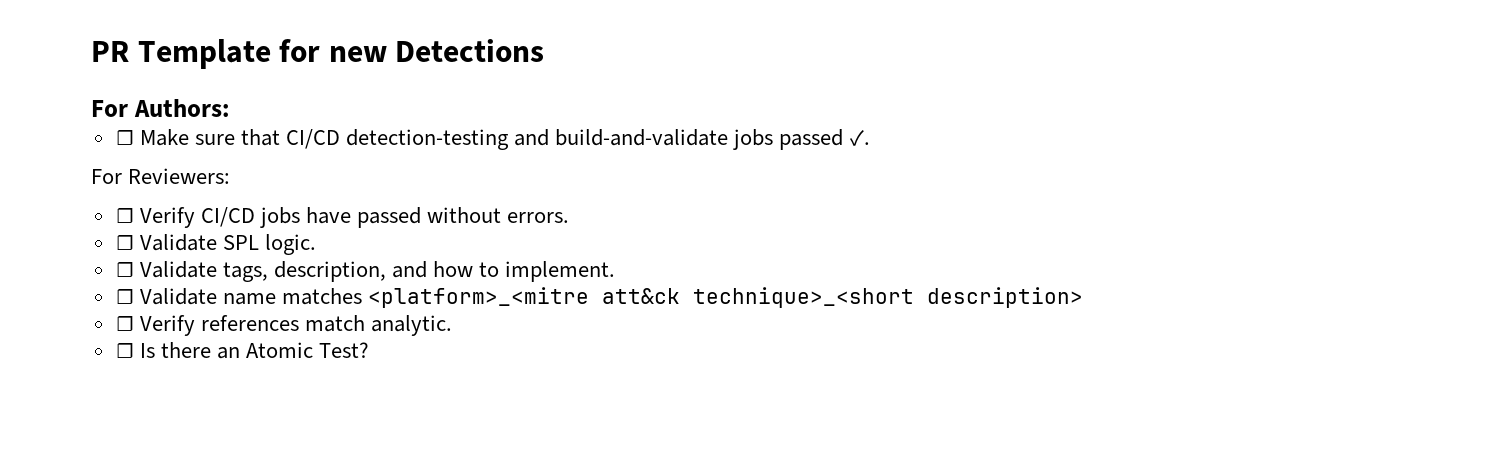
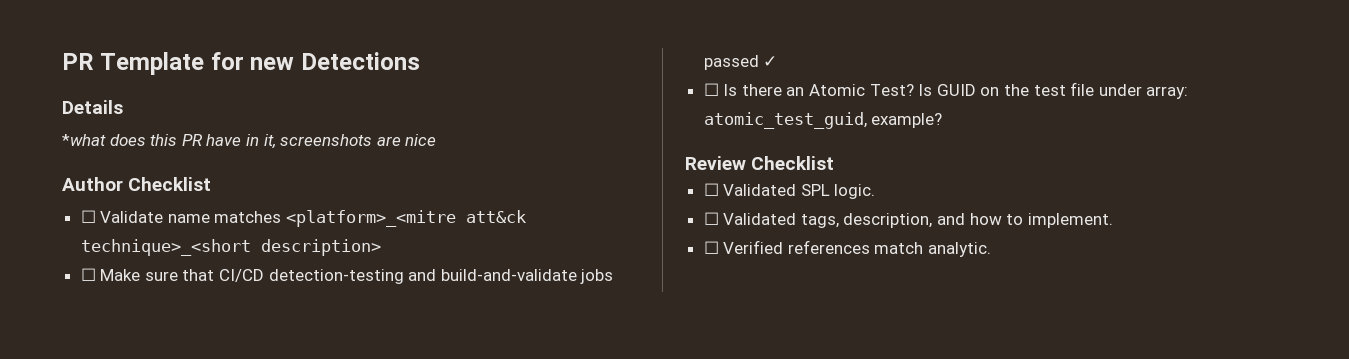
[91,99,230,117] For Authors: -> [62,100,123,114] [62,134,437,149] [62,177,212,191] [80,210,527,227] [80,239,381,256] Details // *what does this PR have in it, screenshots are nice // Author Checklist // ☐ Validate name matches <platform>_<mitre att&ck technique>_<short description>
[849,130,870,146] [91,168,231,184] [115,207,570,228] [115,234,217,251] ✓. // For Reviewers: // ☐ Verify CI/CD jobs have passed without errors. // ☐ Validate -> [763,56,778,67] [703,82,1189,99] [703,112,943,129] [685,156,835,170] [703,183,797,196] ✓ // ☐ Is there an Atomic Test? Is GUID on the test file under array: atomic_test_guid, example? // Review Checklist // ☐ Validated
[139,261,217,278] Validate -> [723,213,797,225] Validated
[139,287,1084,308] [115,315,453,336] [115,342,370,359] Validate name matches <platform>_<mitre att&ck technique>_<short description> // ☐ Verify references match analytic. // ☐ Is there an Atomic Test? -> [723,240,992,257] Verified references match analytic.

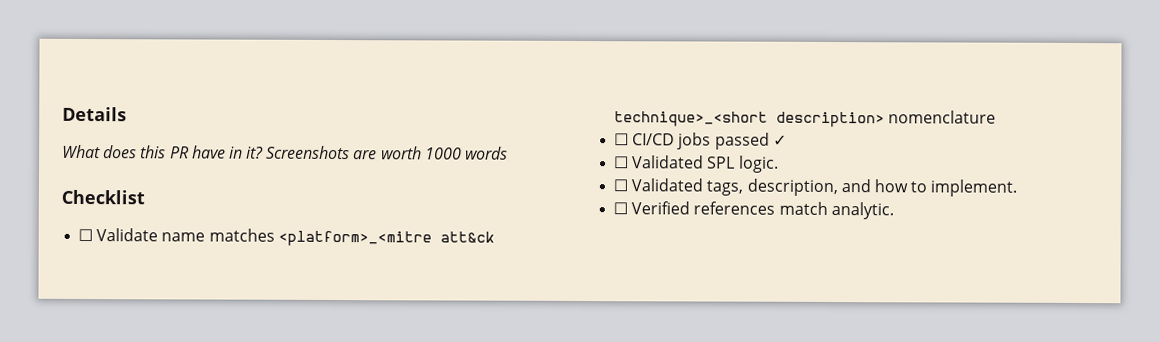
[62,52,420,75] PR Template for new Detections // -> (62, 114) none
[62,134,106,146] *what -> [62,144,101,159] What
[263,134,437,149] [62,177,123,191] it, screenshots are nice // Author -> [246,145,509,160] it? Screenshots are worth 1000 words //
[80,268,614,284] [703,55,778,70] [703,82,1189,99] [703,112,943,129] [685,156,835,170] // ☐ Make sure that CI/CD detection-testing and build-and-validate jobs passed ✓ // ☐ Is there an Atomic Test? Is GUID on the test file under array: atomic_test_guid, example? // Review Checklist -> [888,110,997,124] [614,132,787,150] nomenclature // ☐ CI/CD jobs passed ✓

